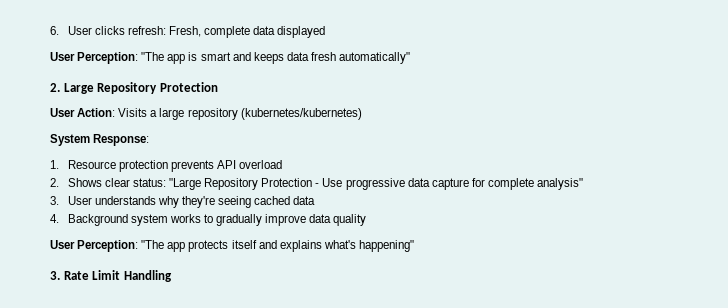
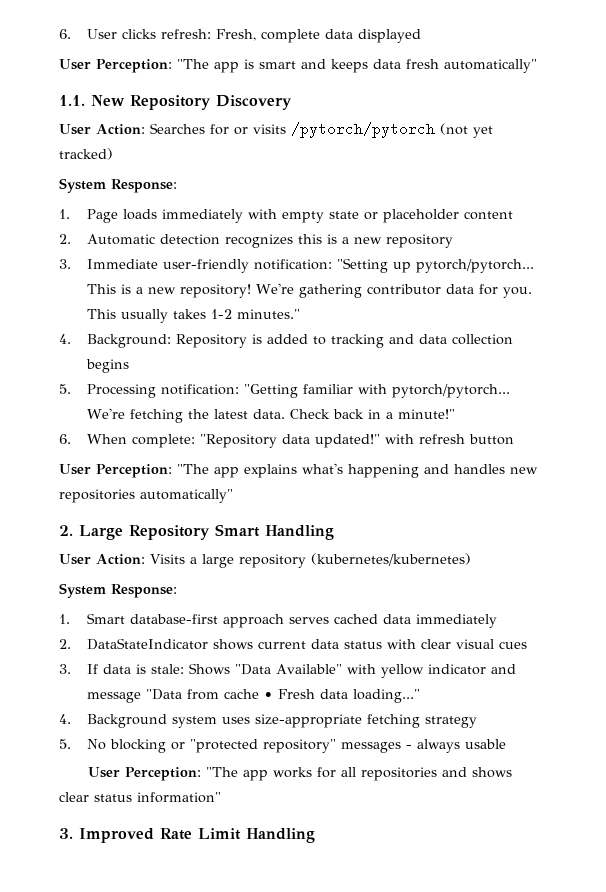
(411, 58) none -> [59,95,292,110] [59,122,493,138] [59,148,113,160] [59,178,177,193] [59,209,513,223] [59,234,453,248] [59,258,534,273] [86,283,532,298] [86,309,300,323] [59,334,513,348] [85,359,129,373] [59,384,510,398] [86,408,455,423] [59,434,514,448] [59,463,538,478] [59,489,233,503] // 1.1. New Repository Discovery // User Action: Searches for or visits /pytorch/pytorch (not yet tracked) // System Response: // 1. Page loads immediately with empty state or placeholder content // 2. Automatic detection recognizes this is a new repository // 3. Immediate user-friendly notification: "Setting up pytorch/pytorch... This is a new repository! We're gathering contributor data for you. This usually takes 1-2 minutes." // 4. Background: Repository is added to tracking and data collection begins // 5. Processing notification: "Getting familiar with pytorch/pytorch... We're fetching the latest data. Check back in a minute!" // 6. When complete: "Repository data updated!" with refresh button // User Perception: "The app explains what's happening and handles new repositories automatically"
[159,82,218,92] Protection -> [215,524,334,540] Smart Handling
[67,160,283,172] [50,178,584,190] [50,196,316,208] [50,214,367,226] [50,240,414,252] [50,271,60,280] Resource protection prevents API overload // 2. Shows clear status: "Large Repository Protection - Use progressive data capture for complete analysis" // 3. User understands why they're seeing cached data // 4. Background system works to gradually improve data quality // User Perception: "The app protects itself and explains what's happening" // 3. -> [86,613,497,628] [59,638,527,650] [59,663,516,678] [86,689,420,703] [59,714,477,728] [59,739,506,753] [88,767,513,781] [59,792,221,803] [59,828,154,843] Smart database-first approach serves cached data immediately // 2. DataStateIndicator shows current data status with clear visual cues // 3. If data is stale: Shows "Data Available" with yellow indicator and message "Data from cache • Fresh data loading..." // 4. Background system uses size-appropriate fetching strategy // 5. No blocking or "protected repository" messages - always usable // User Perception: "The app works for all repositories and shows clear status information" // 3. Improved

